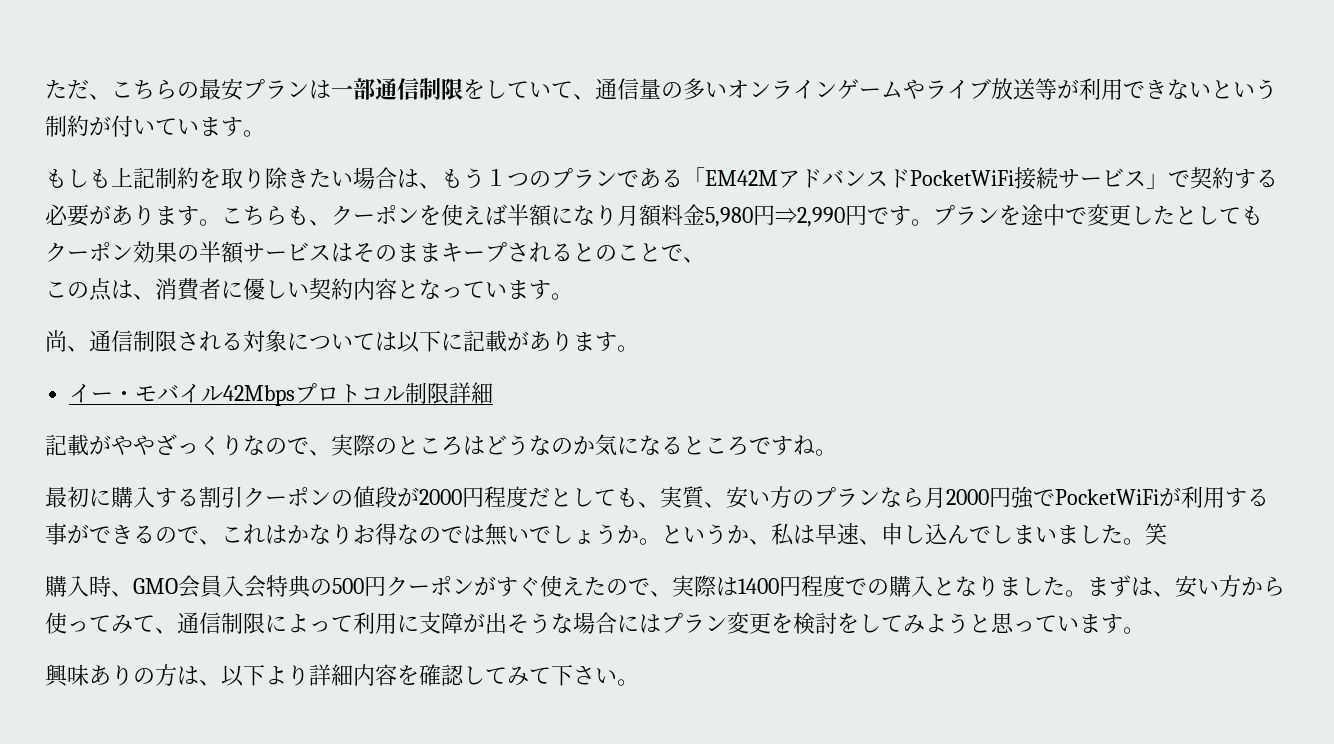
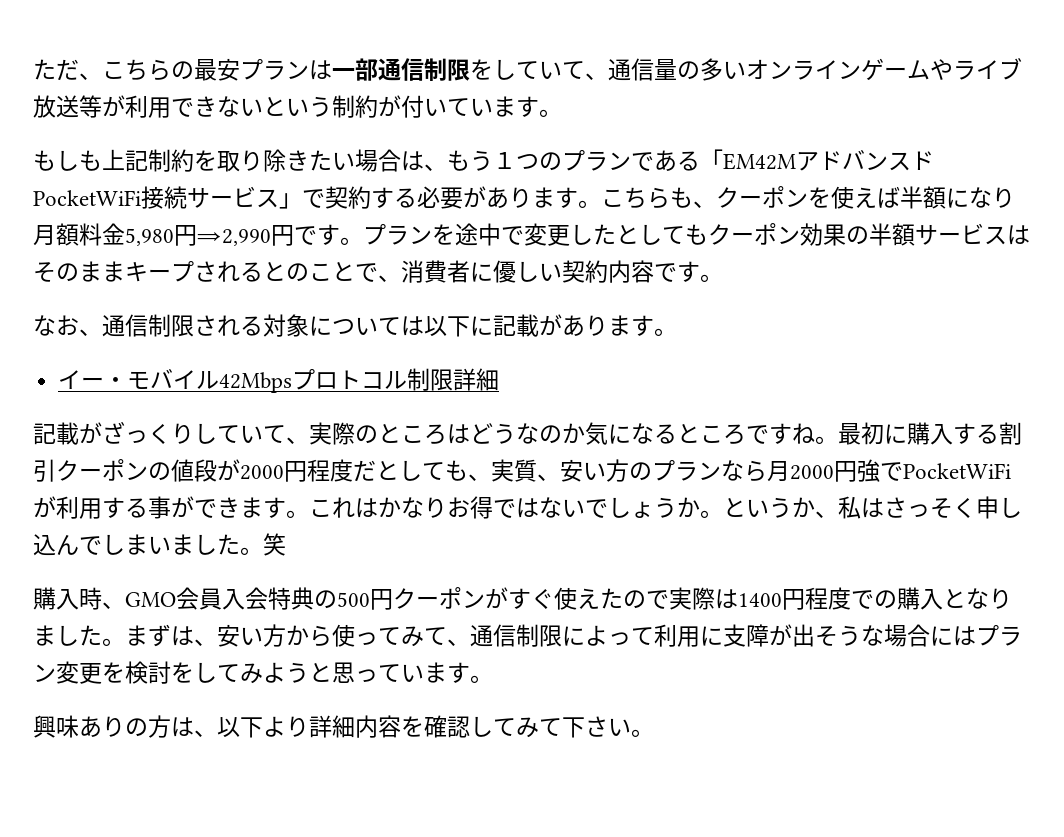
[45,278,155,301] // この点は、 -> (401, 278) none
[397,279,573,300] [45,330,67,352] となっています。 // 尚 -> [654,261,723,282] [33,315,79,336] です。 // なお
[111,435,155,455] やや -> (102, 433) none
[243,435,309,455] なので -> [194,423,286,444] していて
(837, 452) // -> (838, 440) none
[133,525,221,545] るので、 -> [240,497,309,518] ます。
[397,523,508,546] なのでは無 -> [493,497,562,518] ではな
[815,523,881,545] 早速、 -> [884,497,976,519] さっそく
[650,591,672,597] 、 -> (669, 599) none

